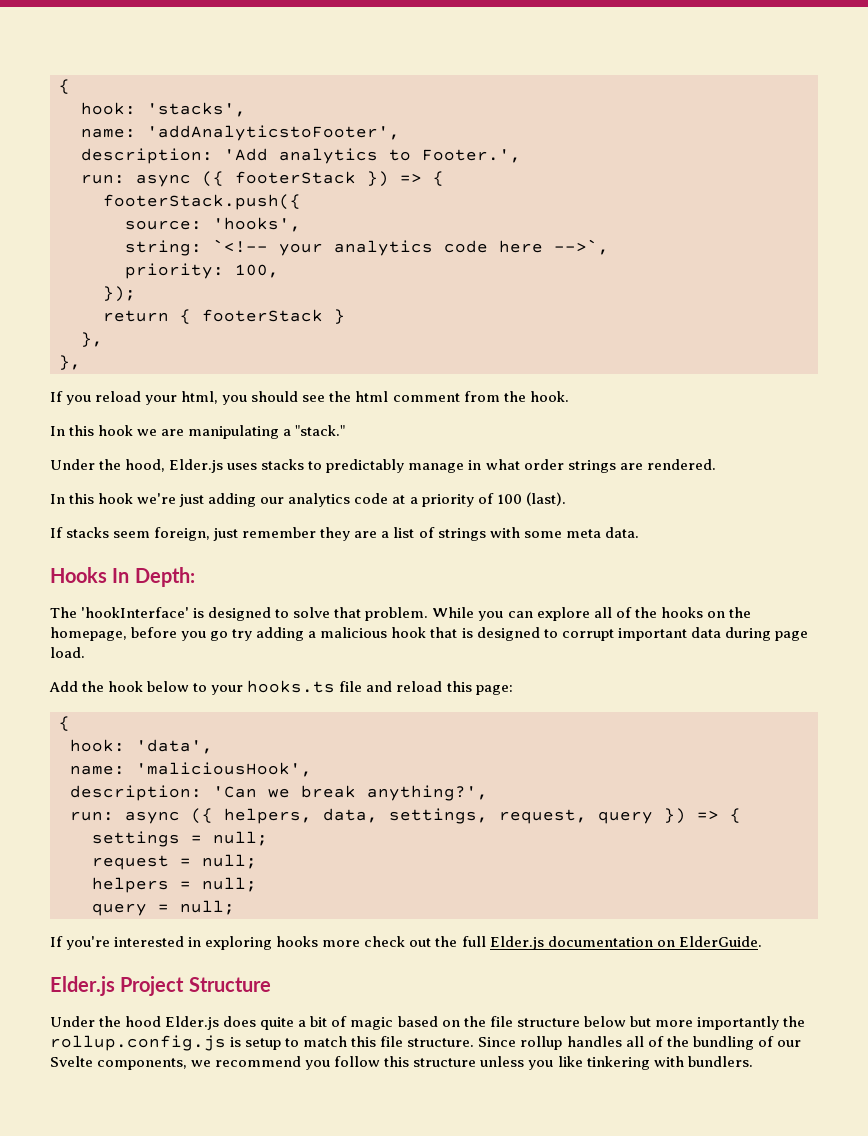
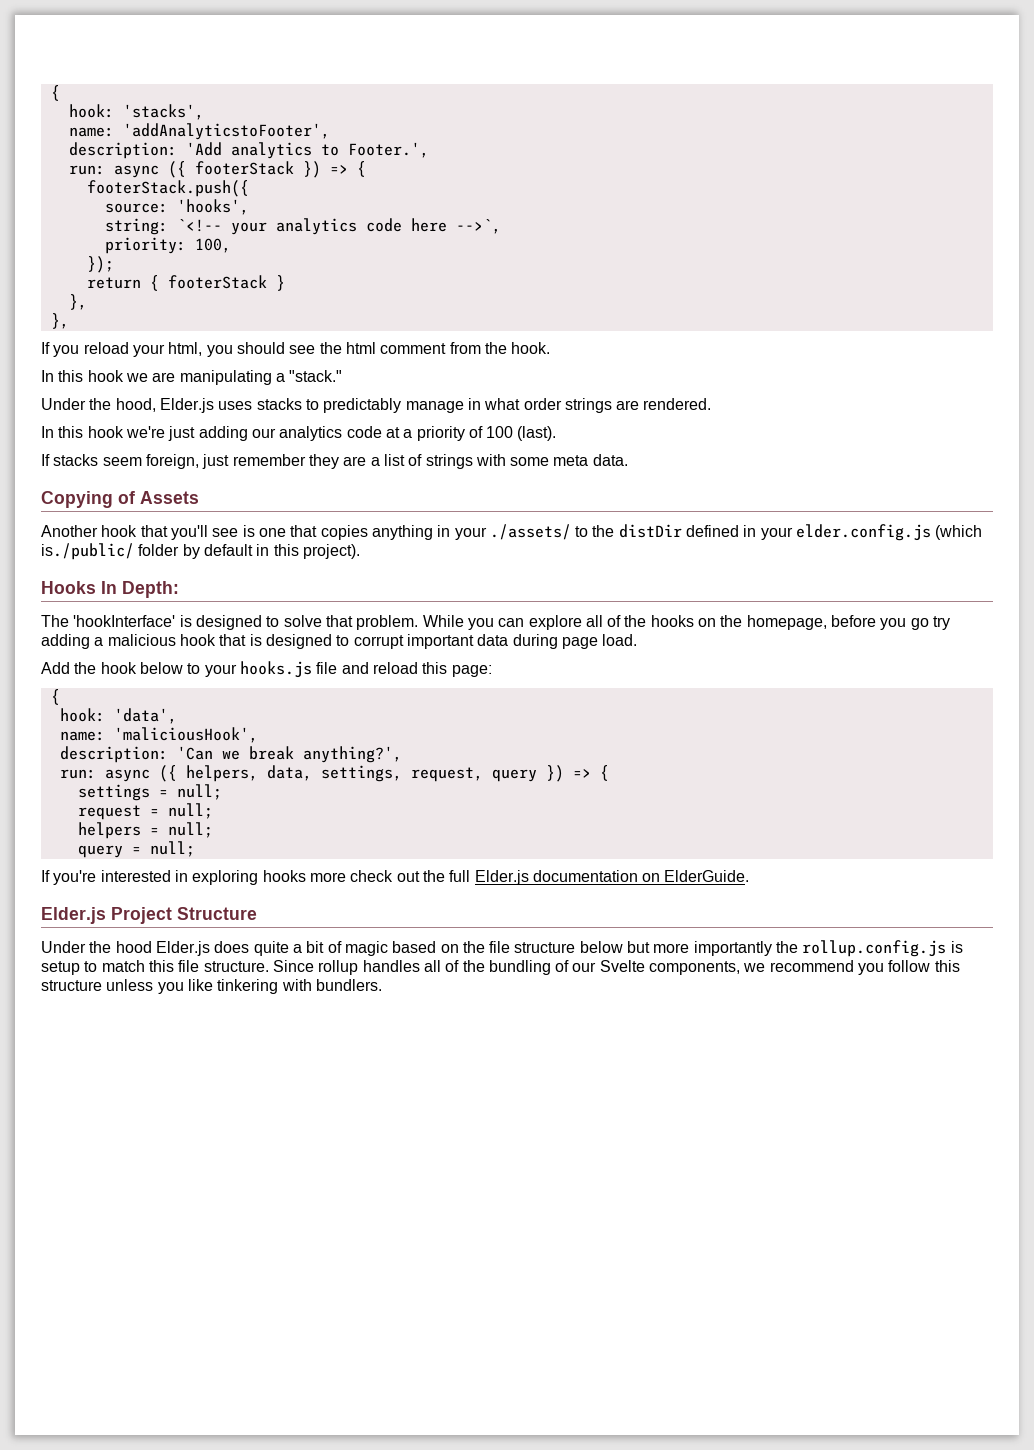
(639, 532) none -> [41,491,199,508] [41,524,983,541] [41,543,360,560] // Copying of Assets // Another hook that you'll see is one that copies anything in your ./assets/ to the distDir defined in your elder.config.js (which is./public/ folder by default in this project).
[247,680,336,693] hooks.ts -> [239,661,312,678] hooks.js

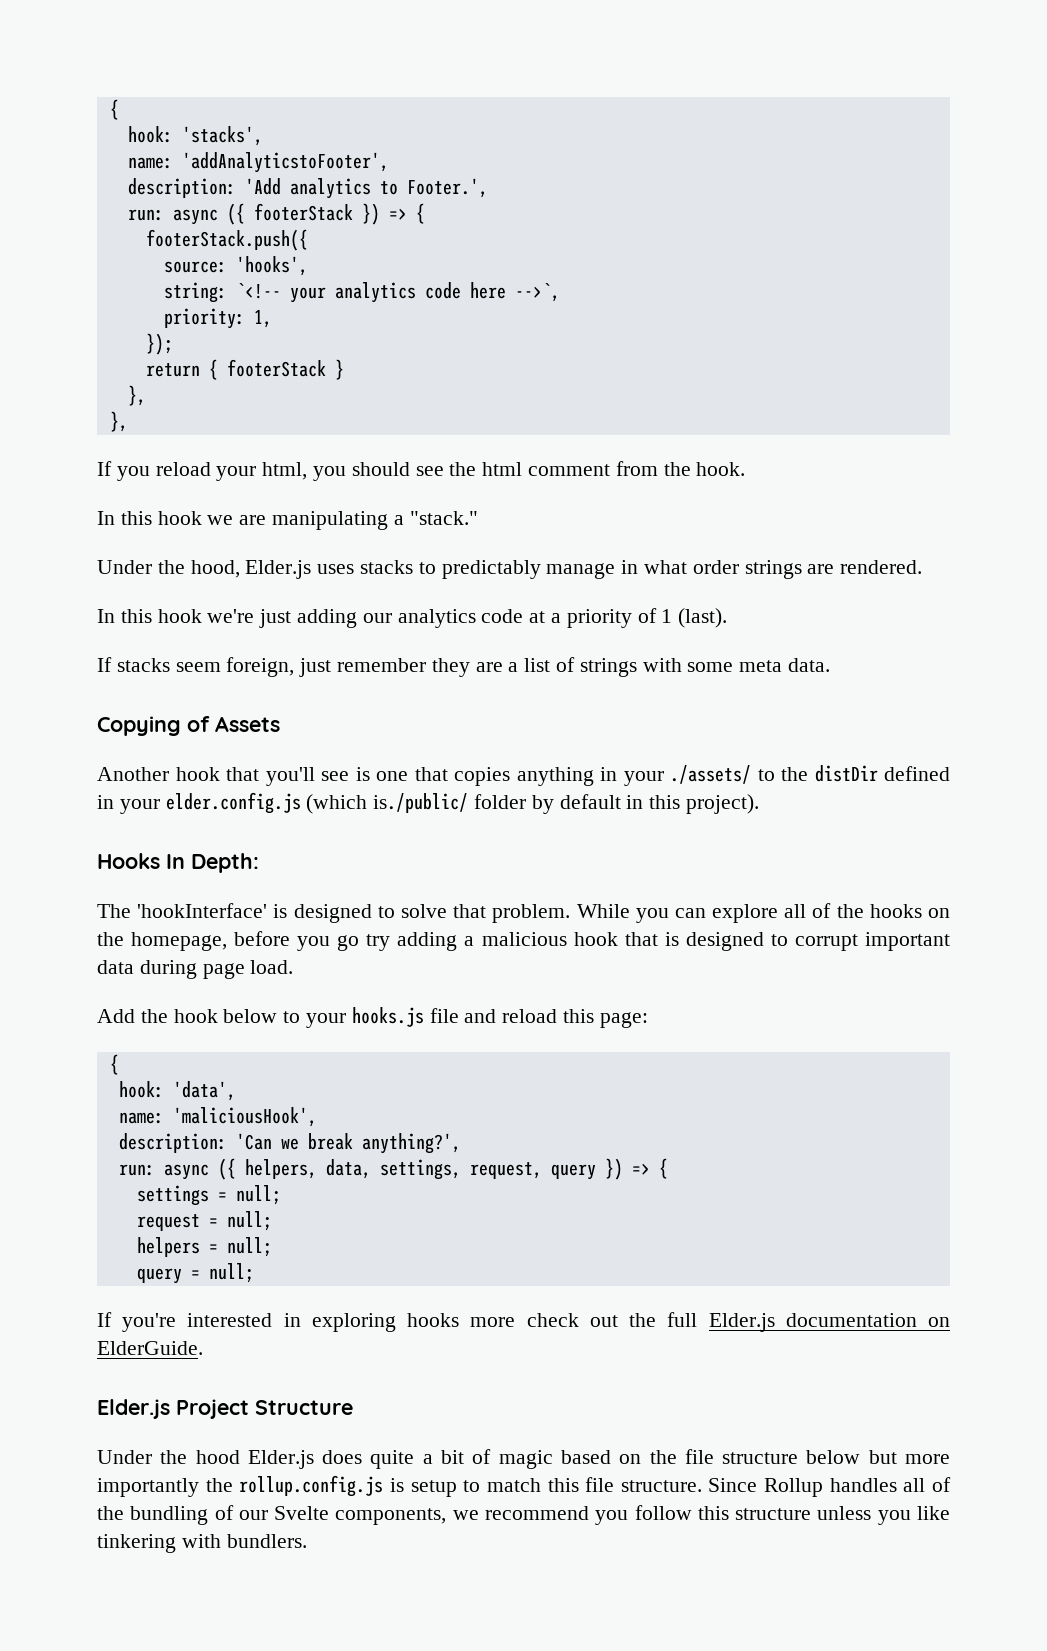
[194,238,231,253] 100, -> [253,310,272,328] 1,
[486,426,514,438] 100 -> [661,609,673,623] 1
[318,960,359,975] rollup -> [764,1478,824,1497] Rollup

